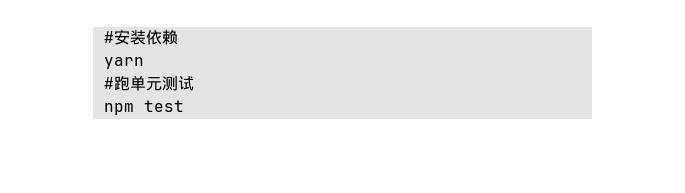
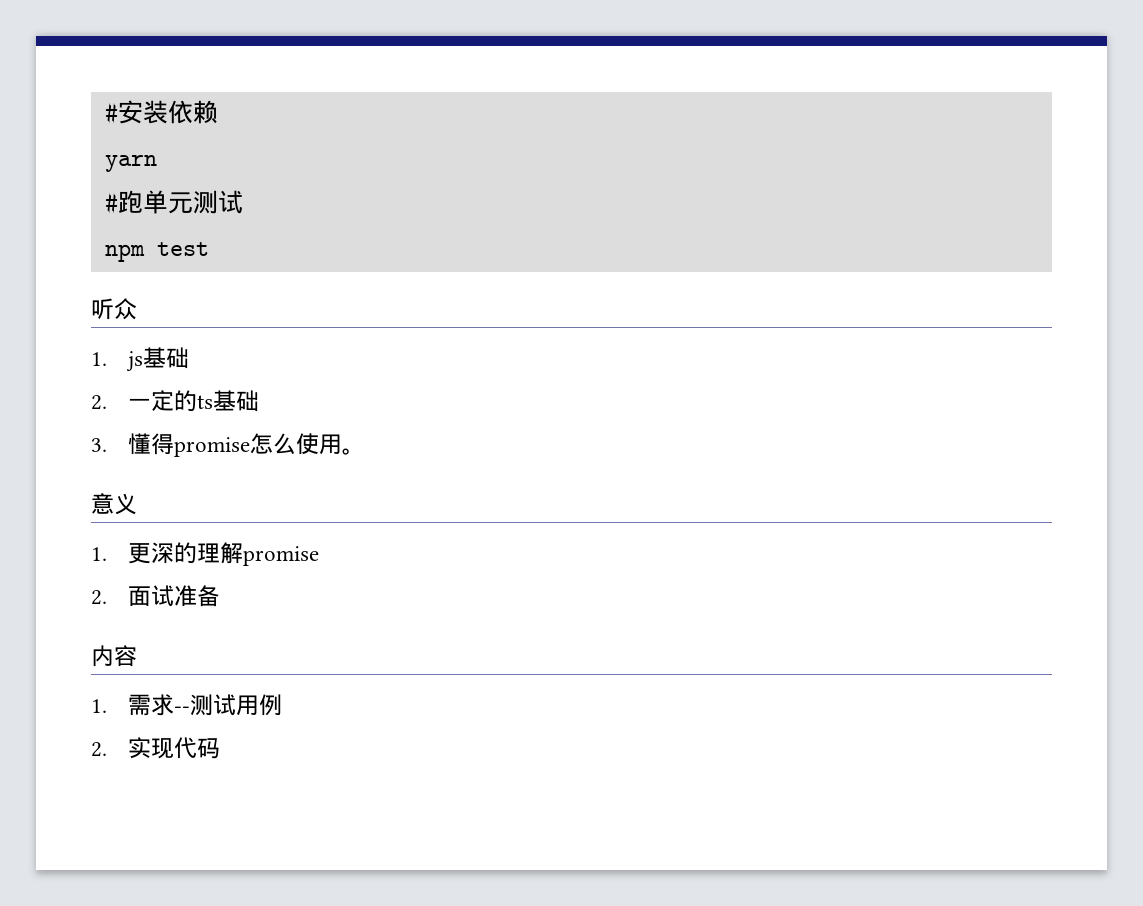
(184, 106) none -> [91,298,137,320] [91,347,189,372] [91,390,259,412] [91,433,365,457] [91,493,137,515] [91,542,319,566] [91,585,220,607] [91,645,137,667] [91,694,282,716] [91,737,220,759] // 听众 // 1. js基础 // 2.一定的ts基础 // 3.懂得promise怎么使用。 // 意义 // 1.更深的理解promise // 2.面试准备 // 内容 // 1.需求--测试用例 // 2.实现代码

